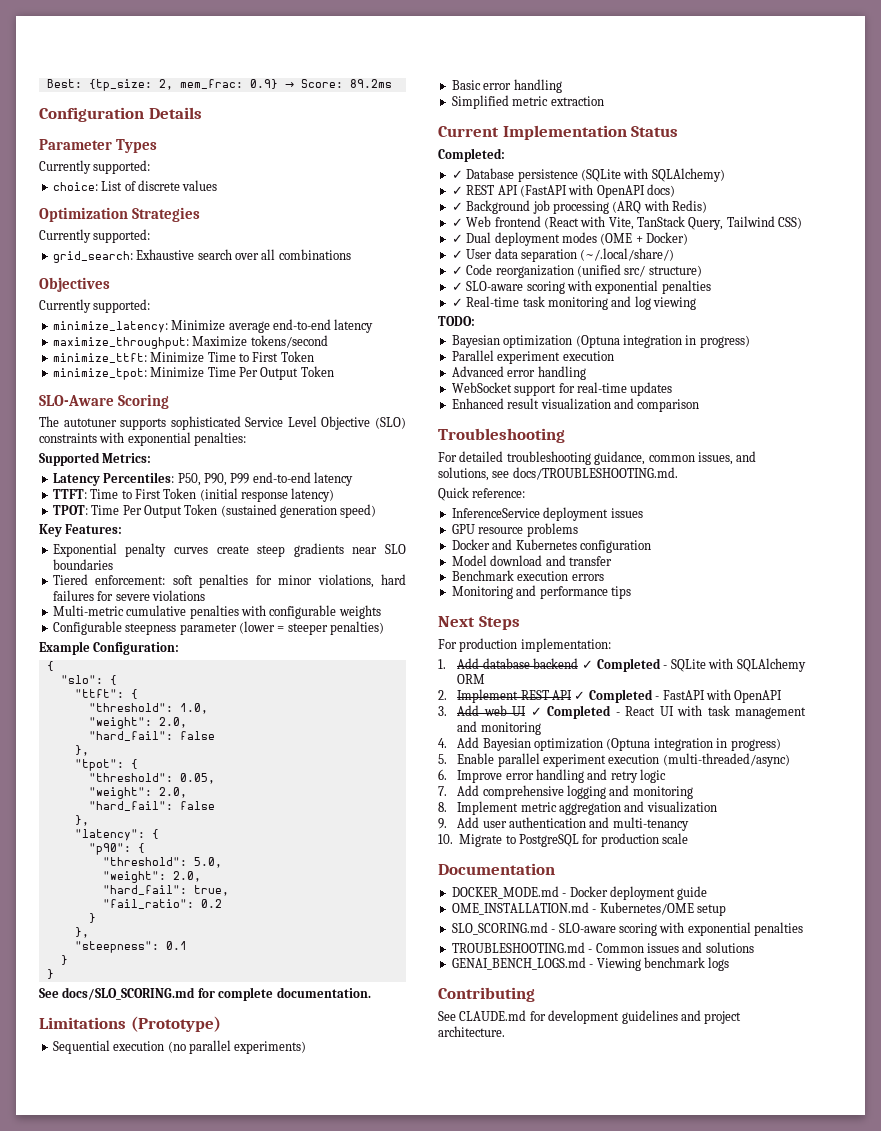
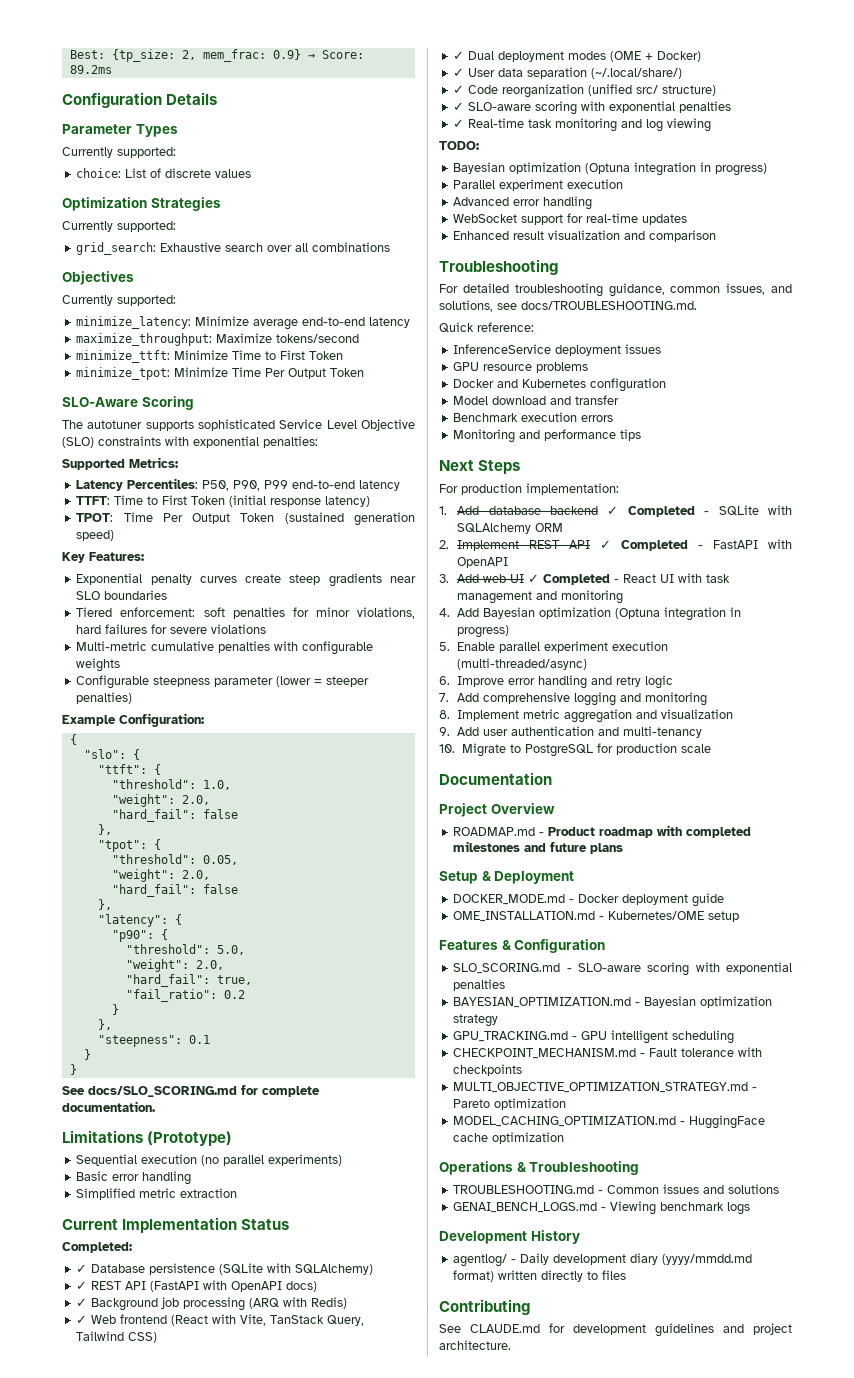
(555, 869) none -> [439,803,555,817] [453,825,752,838] [453,841,624,854] [439,871,575,884] // Project Overview // ROADMAP.md - Product roadmap with completed milestones and future plans // Setup & Deployment
(726, 910) none -> [439,939,606,953] // Features & Configuration
(803, 929) none -> [453,996,773,1008] [453,1014,499,1027] [453,1030,735,1044] [453,1047,763,1059] [453,1064,523,1076] [453,1082,758,1093] [453,1098,567,1110] [453,1115,766,1129] [453,1132,565,1144] [439,1161,640,1175] // BAYESIAN_OPTIMIZATION.md - Bayesian optimization strategy // GPU_TRACKING.md - GPU intelligent scheduling // CHECKPOINT_MECHANISM.md - Fault tolerance with checkpoints // MULTI_OBJECTIVE_OPTIMIZATION_STRATEGY.md - Pareto optimization // MODEL_CACHING_OPTIMIZATION.md - HuggingFace cache optimization // Operations & Troubleshooting
(730, 964) none -> [439,1230,580,1244] [453,1253,753,1267] [453,1270,627,1282] // Development History // agentlog/ - Daily development diary (yyyy/mmdd.md format) written directly to files

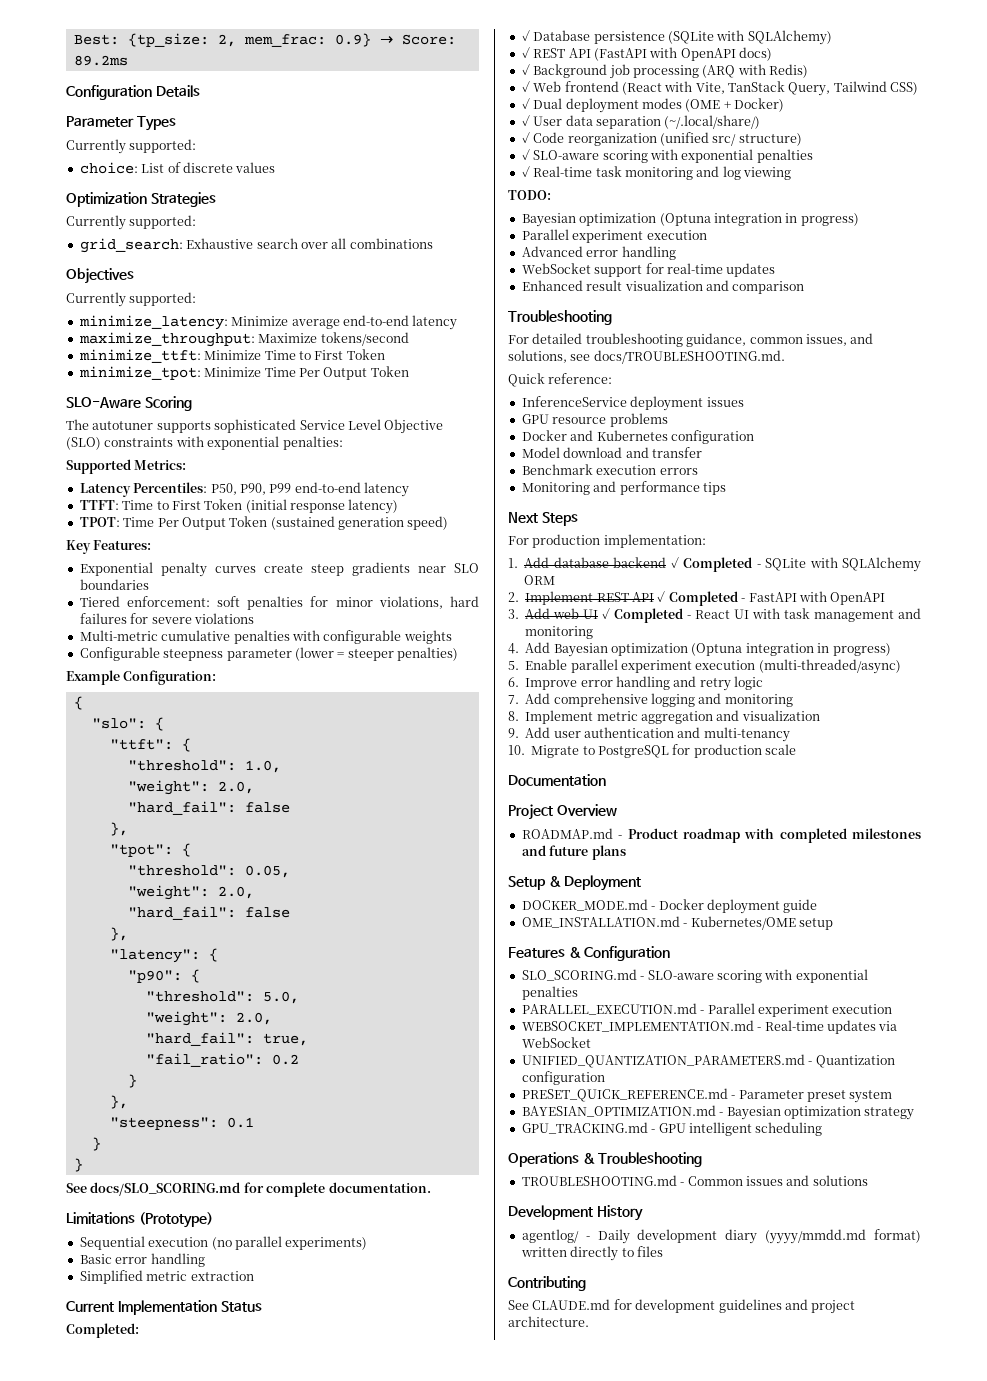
(506, 985) none -> [521,1003,893,1017] [521,1020,898,1034] [521,1037,591,1048] [521,1054,895,1068] [521,1071,605,1085] [521,1088,893,1103] // PARALLEL_EXECUTION.md - Parallel experiment execution // WEBSOCKET_IMPLEMENTATION.md - Real-time updates via WebSocket // UNIFIED_QUANTIZATION_PARAMETERS.md - Quantization configuration // PRESET_QUICK_REFERENCE.md - Parameter preset system
[453,1047,763,1059] [453,1064,523,1076] [453,1082,758,1093] [453,1098,567,1110] [453,1115,766,1129] [453,1132,565,1144] // CHECKPOINT_MECHANISM.md - Fault tolerance with checkpoints // MULTI_OBJECTIVE_OPTIMIZATION_STRATEGY.md - Pareto optimization // MODEL_CACHING_OPTIMIZATION.md - HuggingFace cache optimization -> (823, 1129) none
[453,1201,751,1215] // GENAI_BENCH_LOGS.md - Viewing benchmark logs -> (868, 1180) none

